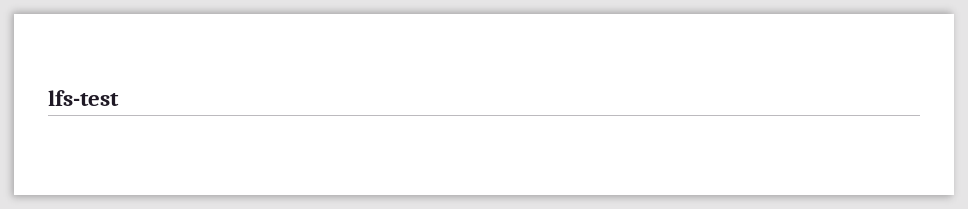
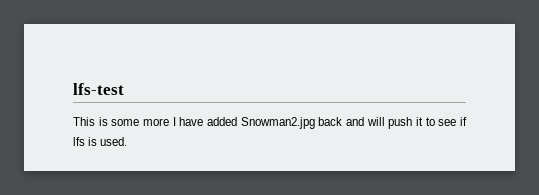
(119, 98) none -> [73,117,468,129] [73,137,128,146] // This is some more I have added Snowman2.jpg back and will push it to see if lfs is used.

